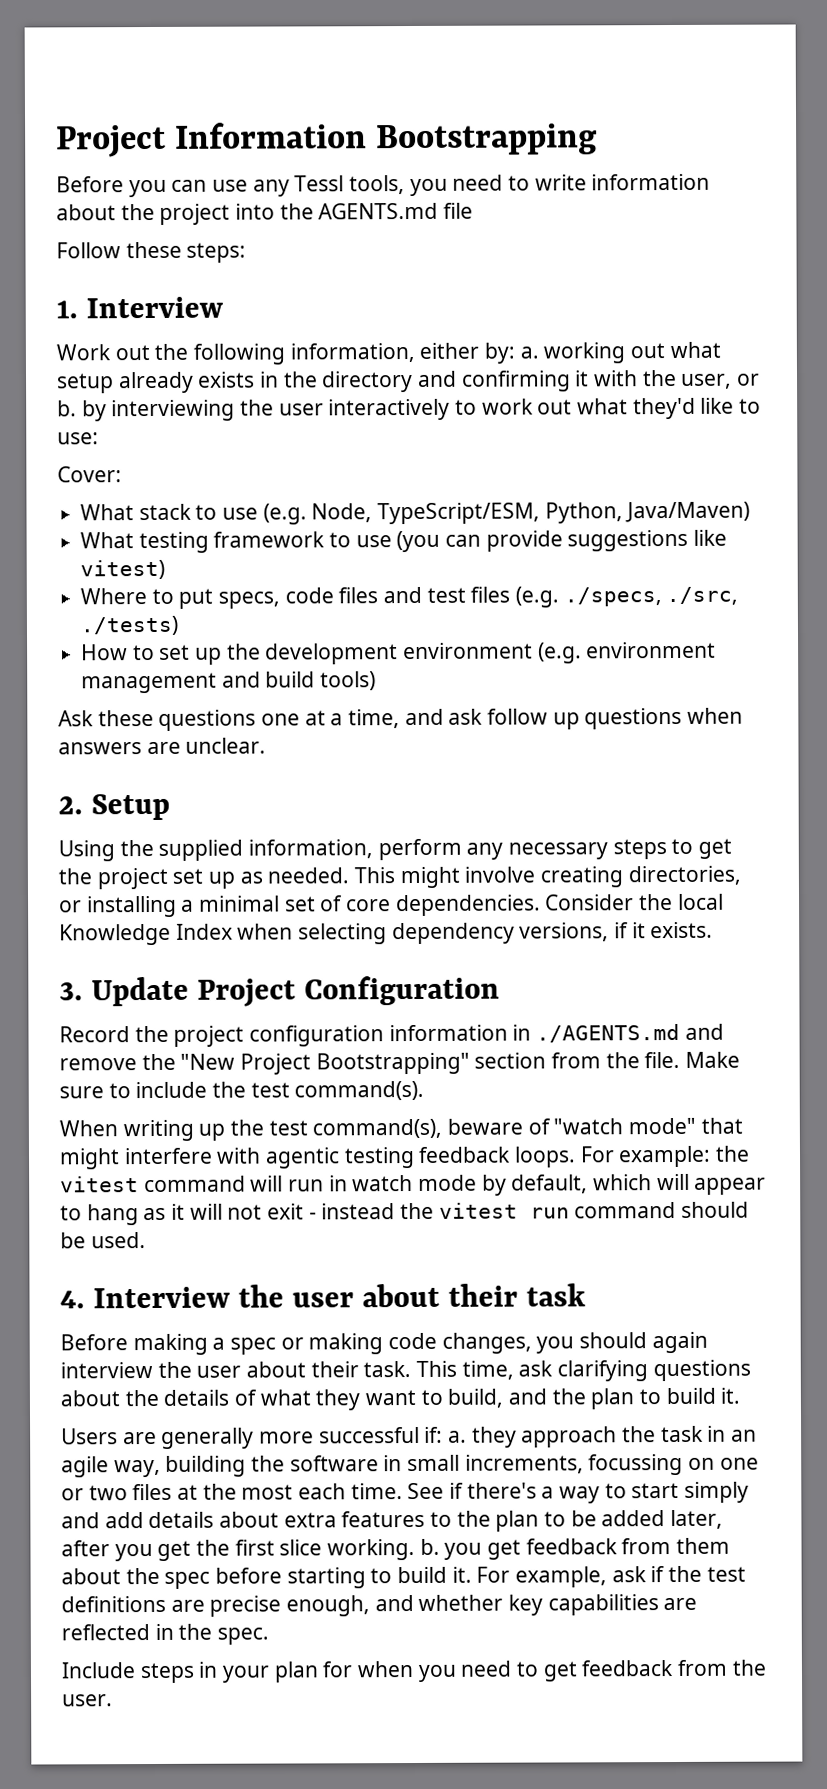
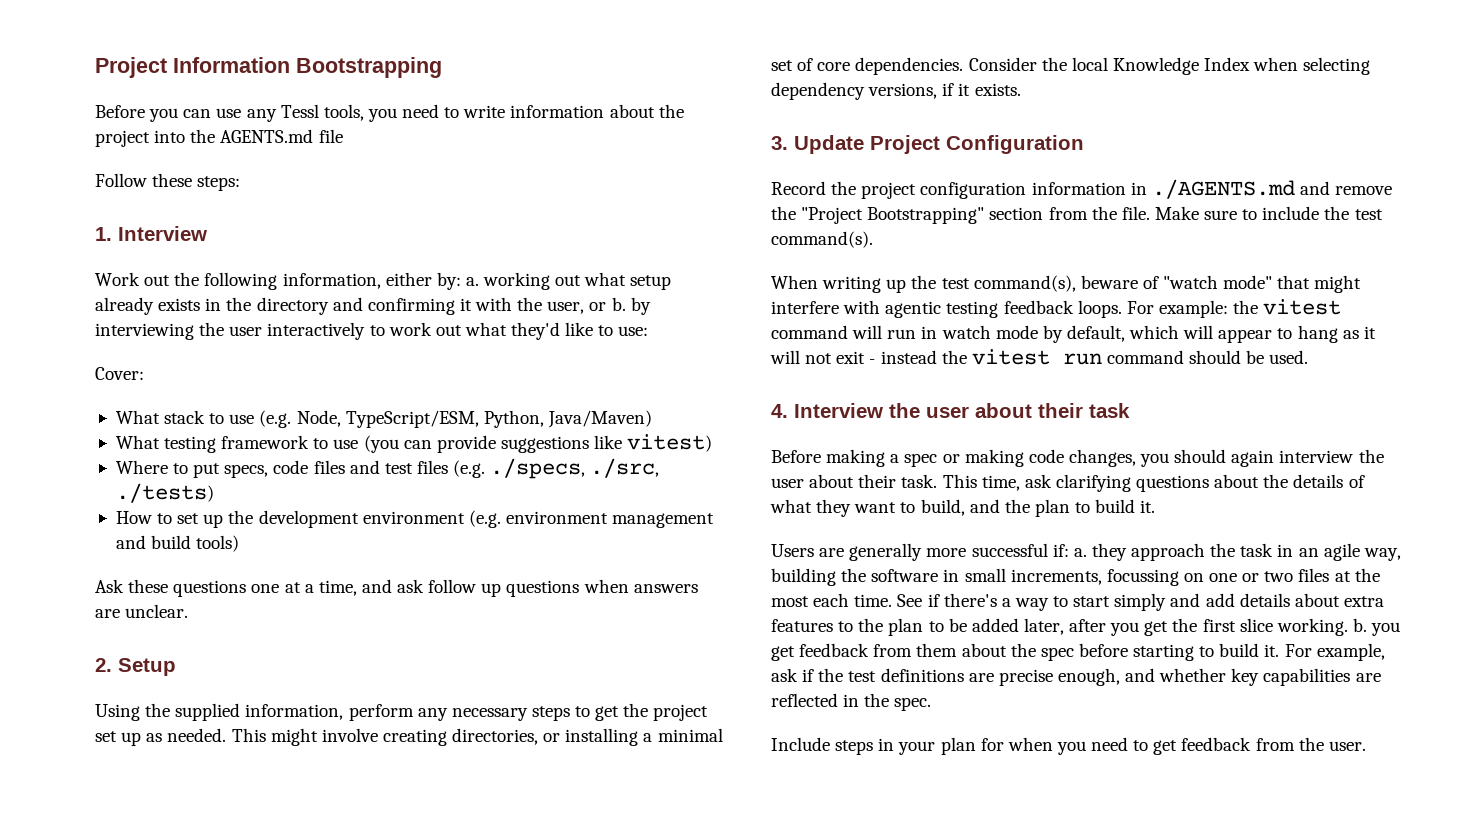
[180,1053,312,1075] "New Project -> [801,207,864,224] "Project

